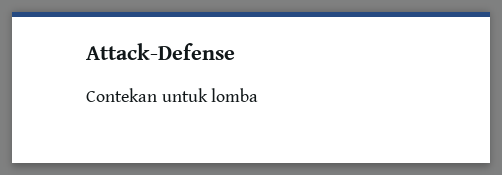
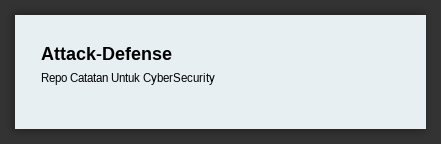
[86,88,259,102] Contekan untuk lomba -> [41,73,216,85] Repo Catatan Untuk CyberSecurity

